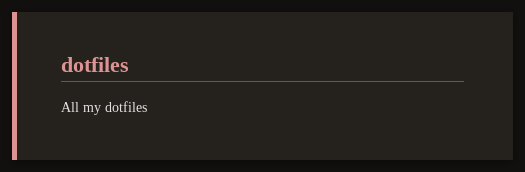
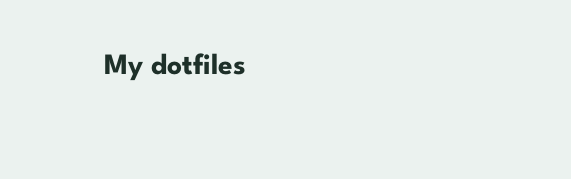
[61,57,129,72] [61,101,147,115] dotfiles // All my dotfiles -> [104,53,246,81] My dotfiles

